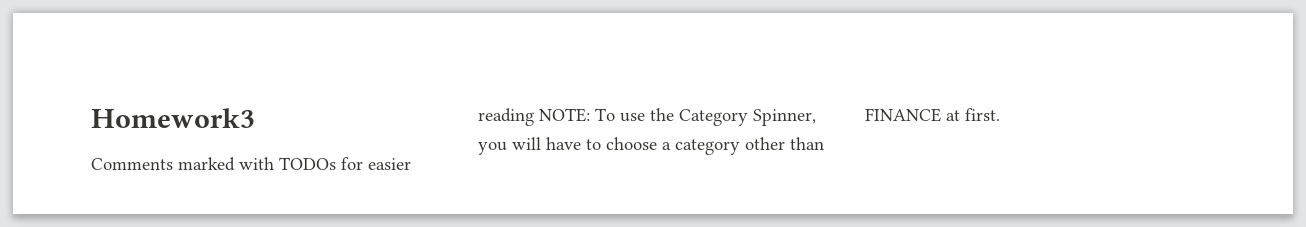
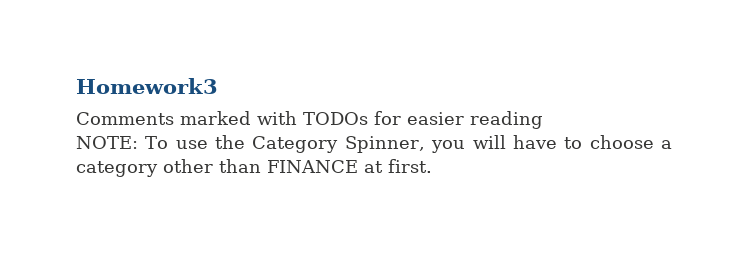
(534, 117) none -> (543, 120) //

